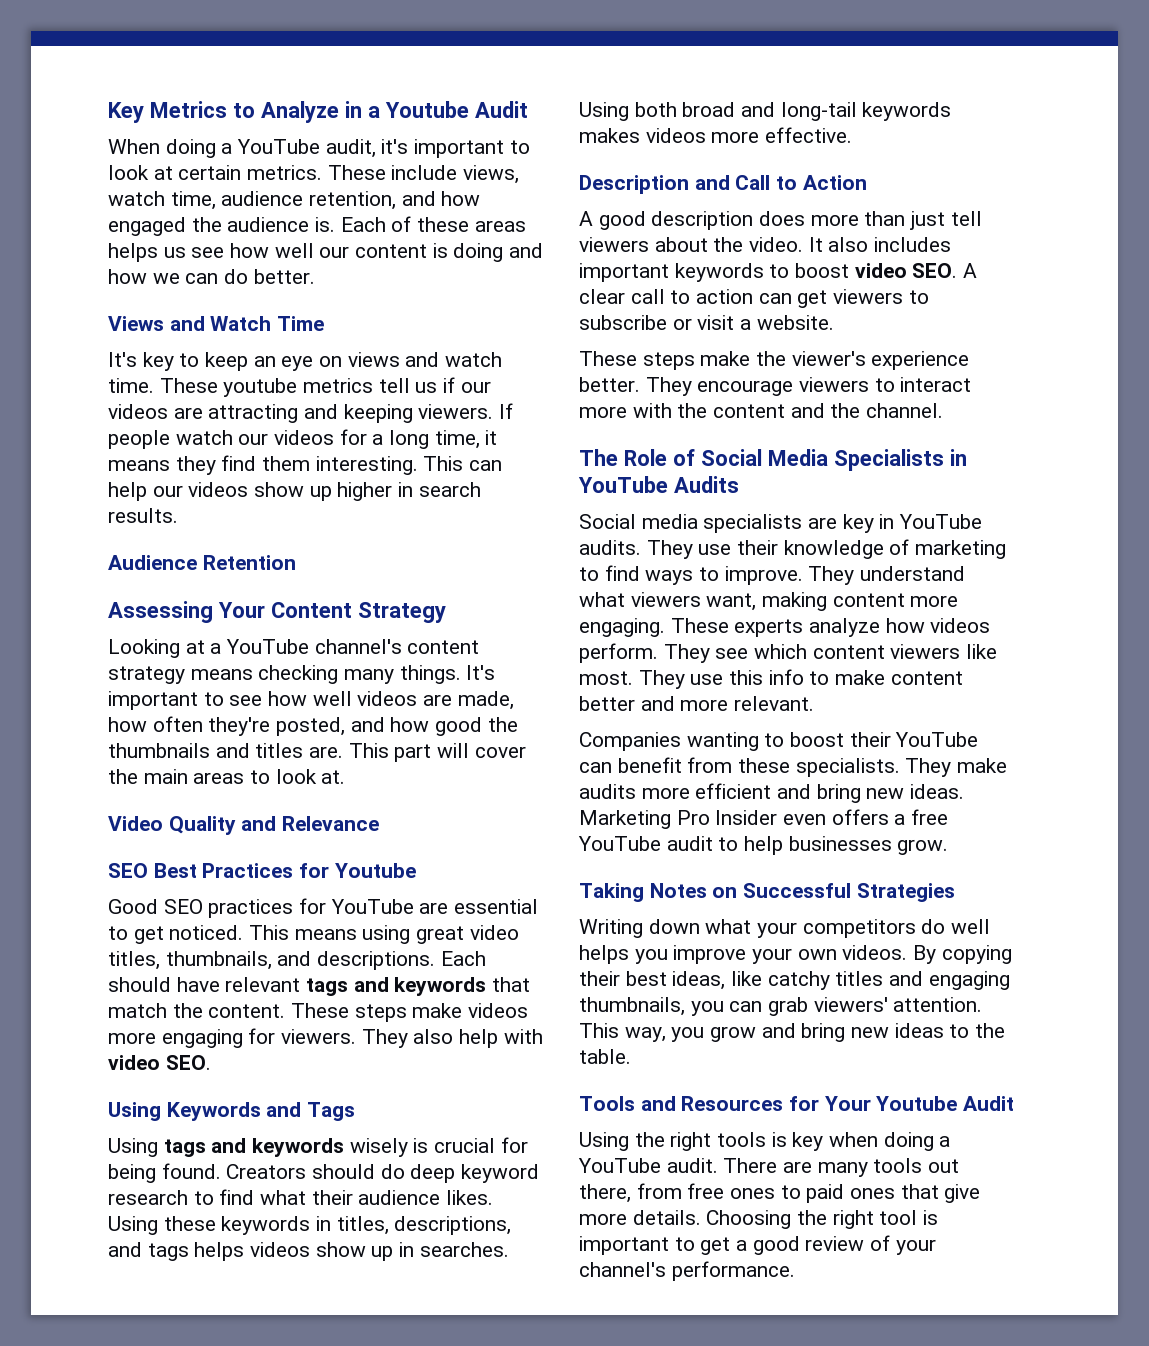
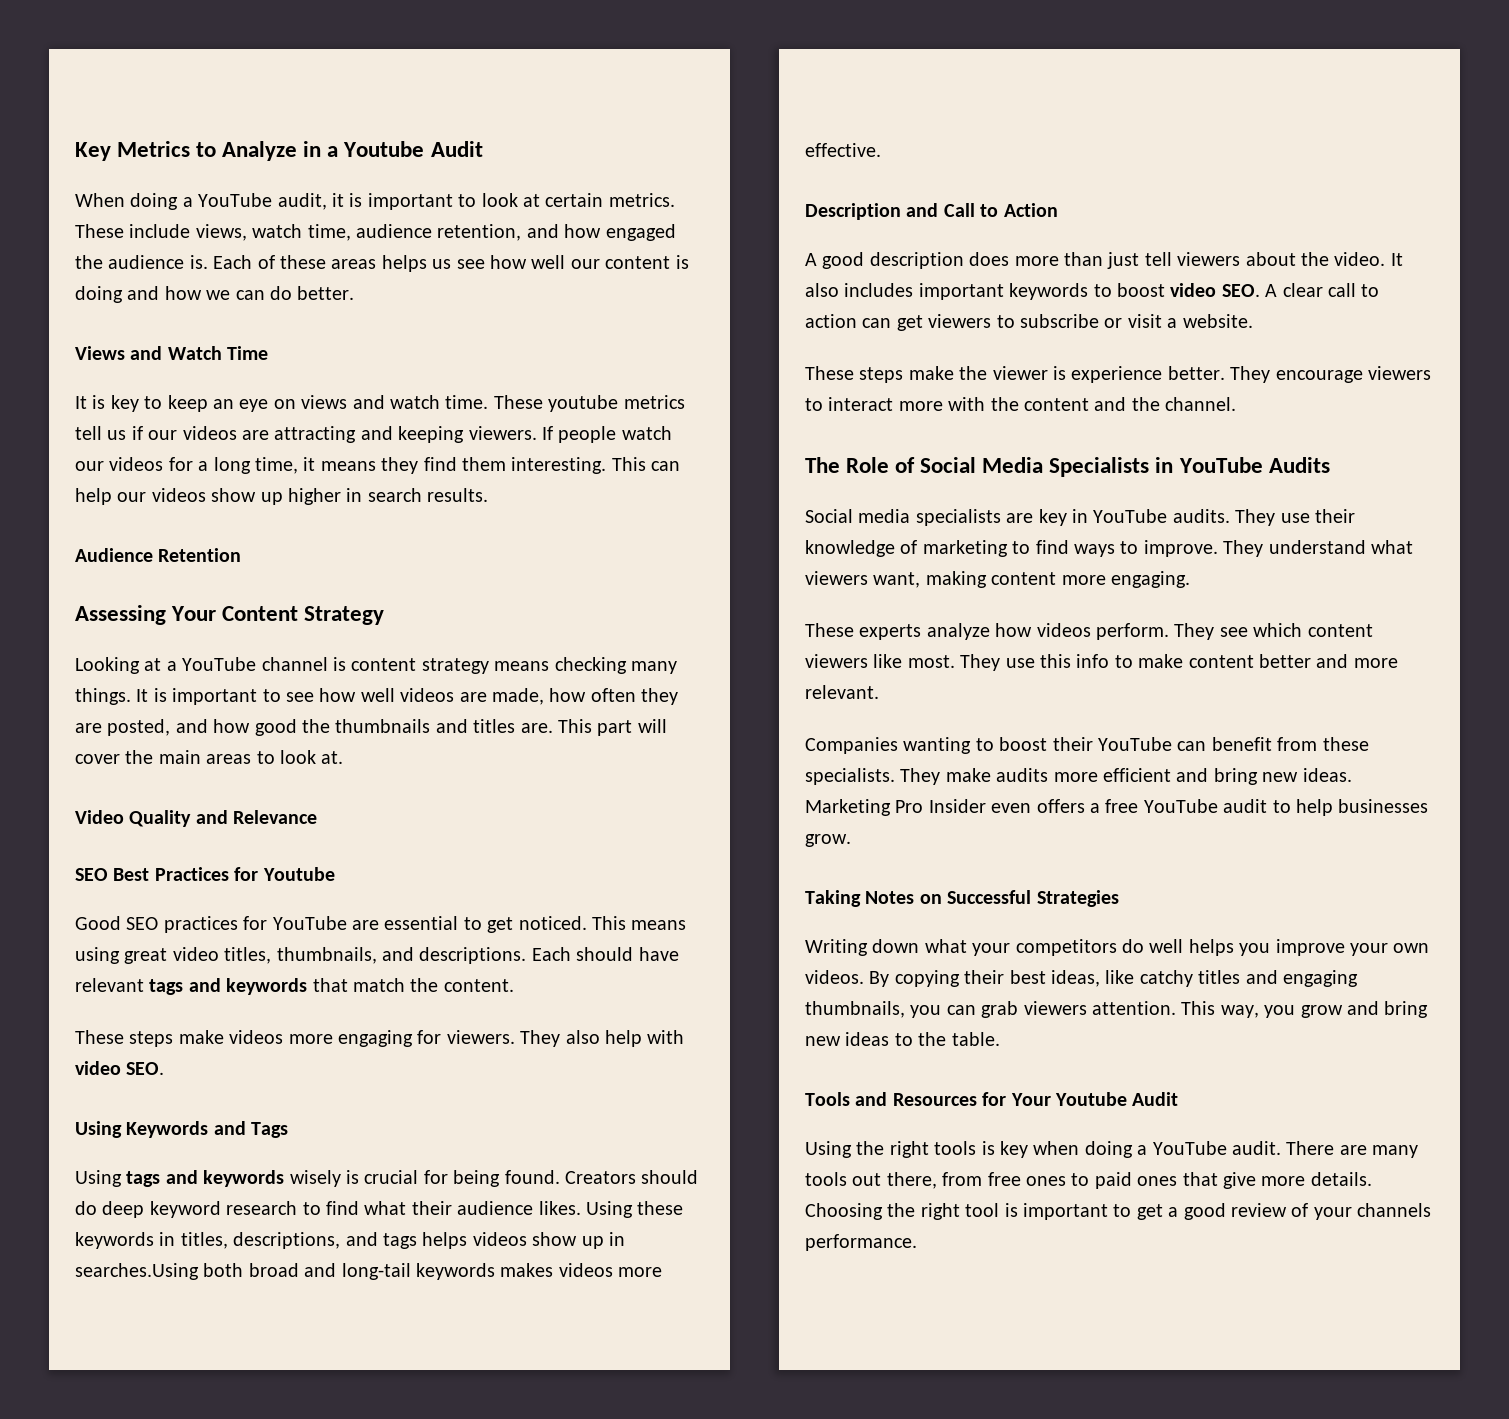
[381,139,409,154] it's -> [332,193,363,207] it is
[108,352,137,367] It's -> [75,395,106,409] It is
[314,639,402,654] channel's -> [261,657,346,671] channel is
[466,665,496,680] It's -> [136,688,167,702] It is
[208,717,271,736] they're -> [641,688,679,705] [75,723,102,733] they are
(286, 1011) none -> (514, 985) //
[419,1242,509,1257] [579,102,629,121] searches. Using -> [75,1263,199,1280] searches.Using
[791,351,866,366] viewer's -> [992,366,1066,380] viewer is
(665, 627) none -> (1190, 579) //
[813,997,888,1012] viewers' -> [1023,1001,1087,1015] viewers
[579,1262,666,1277] channel's -> [1357,1203,1432,1217] channels

